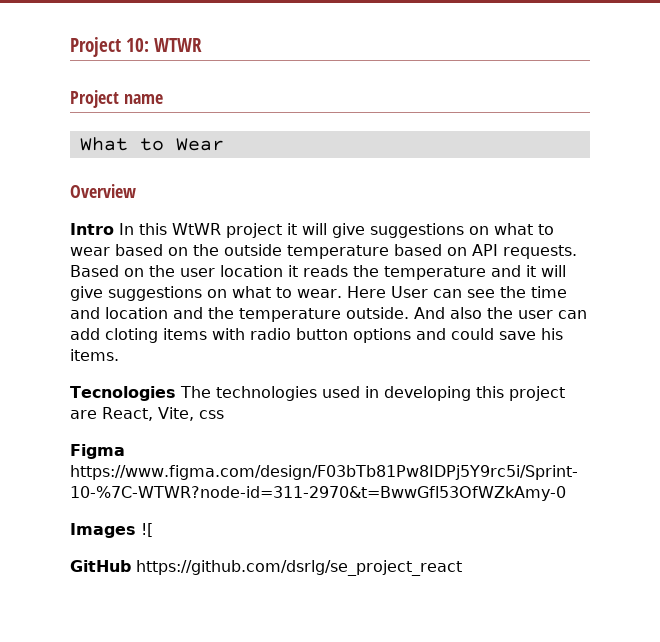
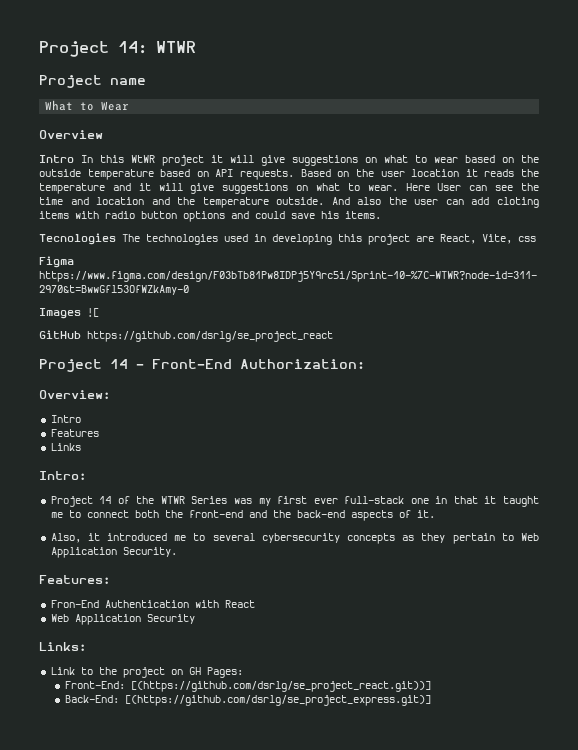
[70,37,150,57] Project 10: -> [39,41,147,57] Project 14:
(462, 568) none -> [39,359,365,372] [39,390,110,399] [50,415,81,423] [50,429,99,437] [50,443,81,451] [39,471,86,480] [50,496,539,507] [50,510,435,521] [50,533,539,544] [50,547,177,558] [39,575,110,584] [50,600,255,608] [50,614,195,625] [39,642,86,651] [50,667,243,678] [64,681,431,692] [64,695,431,706] // Project 14 - Front-End Authorization: // Overview: // Intro // Features // Links // Intro: // Project 14 of the WTWR Series was my first ever full-stack one in that it taught me to connect both the front-end and the back-end aspects of it. // Also, it introduced me to several cybersecurity concepts as they pertain to Web Application Security. // Features: // Fron-End Authentication with React // Web Application Security // Links: // Link to the project on GH Pages: // Front-End: [(https://github.com/dsrlg/se_project_react.git))] // Back-End: [(https://github.com/dsrlg/se_project_express.git)]

